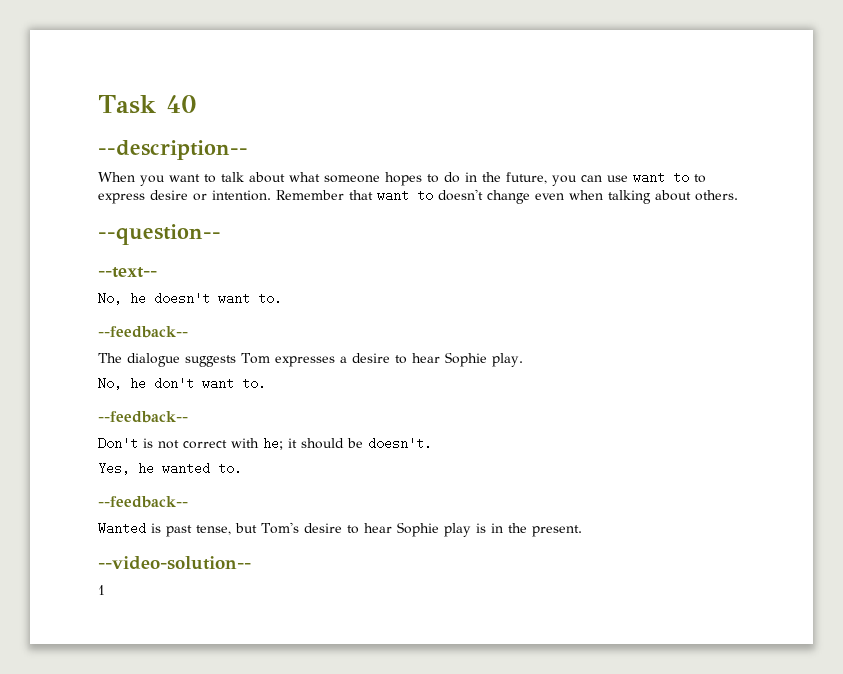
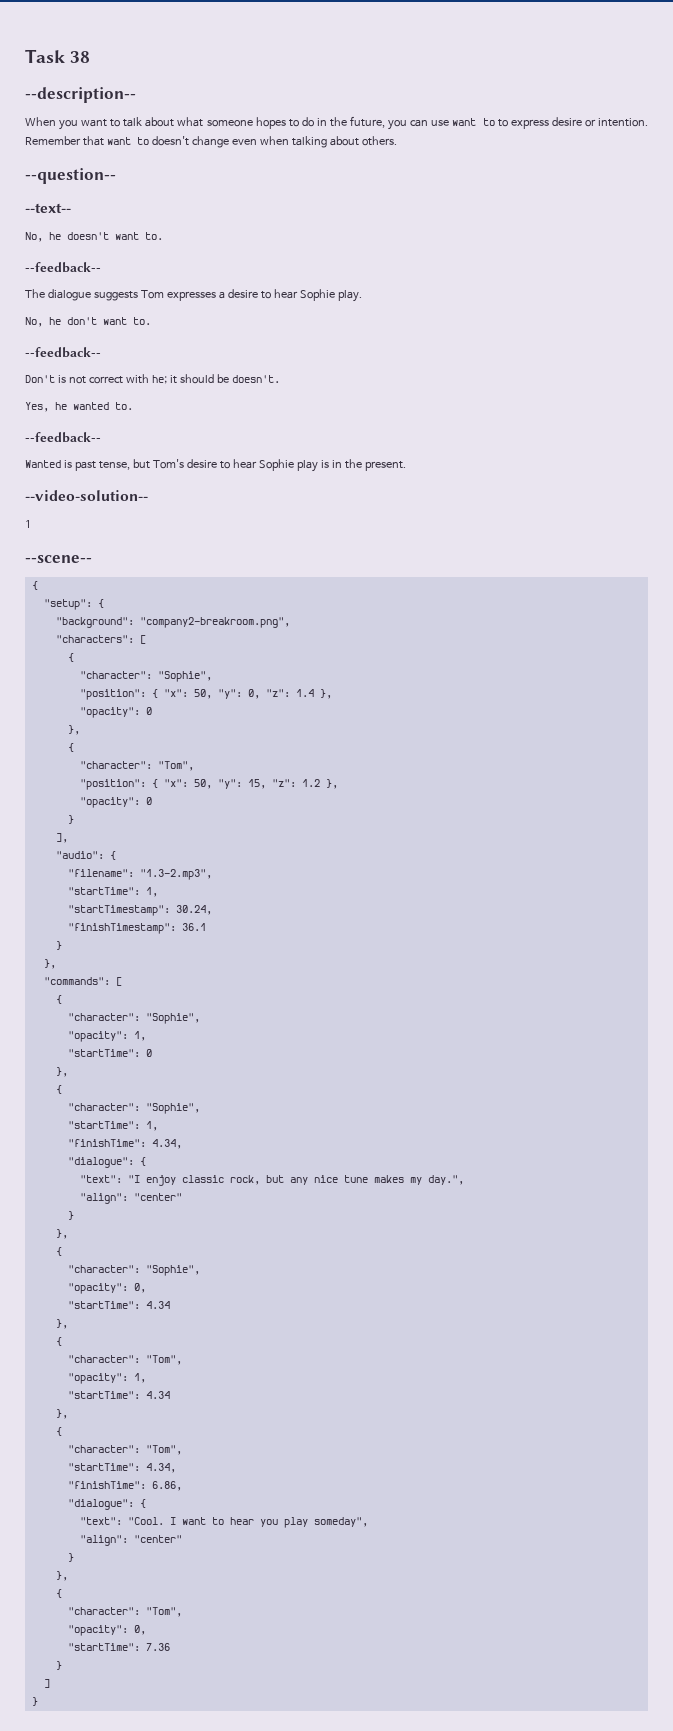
[165,95,197,113] 40 -> [70,51,91,63] 38
(105, 590) none -> [25,555,92,563] [31,581,38,590] [43,599,104,610] [55,617,290,628] [55,635,146,644] [67,653,74,662] [79,671,212,682] [79,689,332,700] [79,707,152,718] [67,725,80,735] [67,743,74,752] [79,761,194,771] [79,779,338,790] [79,797,152,808] [67,815,74,824] [55,833,68,843] [55,851,116,860] [67,869,212,880] [67,887,158,897] [67,905,212,916] [67,923,206,934] [55,941,62,950] [43,959,56,969] [43,977,122,986] [55,995,62,1004] [67,1013,200,1024] [67,1031,146,1042] [67,1049,152,1057] [55,1067,68,1077] [55,1085,62,1094] [67,1103,200,1114] [67,1121,158,1131] [67,1139,182,1149] [67,1157,146,1168] [79,1175,464,1186] [79,1193,182,1204] [67,1211,74,1220] [55,1229,68,1239] [55,1247,62,1256] [67,1265,200,1276] [67,1283,146,1294] [67,1301,170,1309] [55,1319,68,1329] [55,1337,62,1346] [67,1355,182,1365] [67,1373,146,1384] [67,1391,170,1399] [55,1409,68,1419] [55,1427,62,1436] [67,1445,182,1455] [67,1463,176,1473] [67,1481,182,1491] [67,1499,146,1510] [79,1517,368,1528] [79,1535,182,1546] [67,1553,74,1562] [55,1571,68,1581] [55,1589,62,1598] [67,1607,182,1617] [67,1625,146,1636] [67,1643,170,1651] [55,1661,62,1670] [43,1679,50,1688] [31,1697,38,1706] // --scene-- // { // "setup": { // "background": "company2-breakroom.png", // "characters": [ // { // "character": "Sophie", // "position": { "x": 50, "y": 0, "z": 1.4 }, // "opacity": 0 // }, // { // "character": "Tom", // "position": { "x": 50, "y": 15, "z": 1.2 }, // "opacity": 0 // } // ], // "audio": { // "filename": "1.3-2.mp3", // "startTime": 1, // "startTimestamp": 30.24, // "finishTimestamp": 36.1 // } // }, // "commands": [ // { // "character": "Sophie", // "opacity": 1, // "startTime": 0 // }, // { // "character": "Sophie", // "startTime": 1, // "finishTime": 4.34, // "dialogue": { // "text": "I enjoy classic rock, but any nice tune makes my day.", // "align": "center" // } // }, // { // "character": "Sophie", // "opacity": 0, // "startTime": 4.34 // }, // { // "character": "Tom", // "opacity": 1, // "startTime": 4.34 // }, // { // "character": "Tom", // "startTime": 4.34, // "finishTime": 6.86, // "dialogue": { // "text": "Cool. I want to hear you play someday", // "align": "center" // } // }, // { // "character": "Tom", // "opacity": 0, // "startTime": 7.36 // } // ] // }

